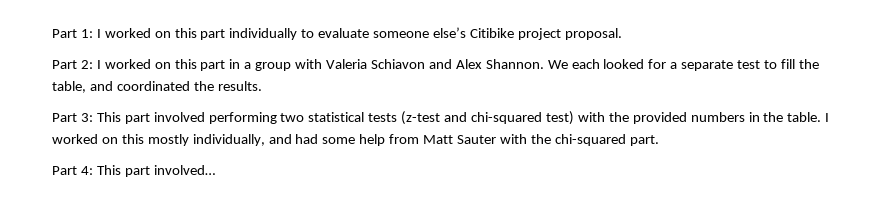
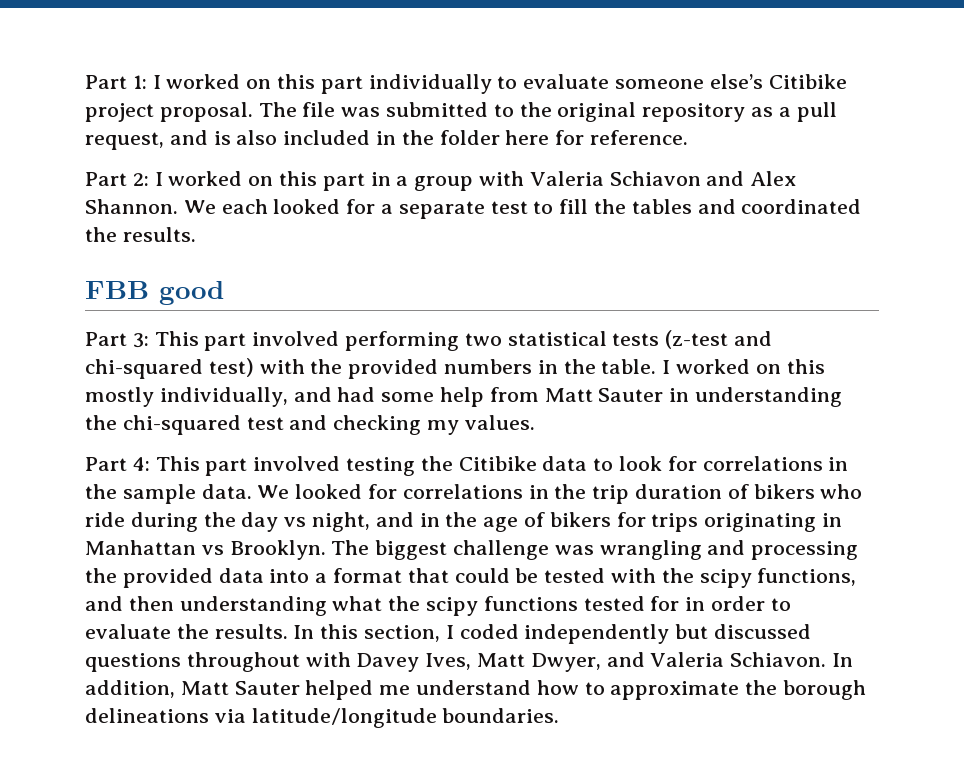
(622, 34) none -> [258,102,837,122] [85,130,689,150] The file was submitted to the original repository as a pull request, and is also included in the folder here for reference.
[52,81,86,93] table, -> [631,199,692,214] tables
(262, 86) none -> [85,281,224,305] // FBB good
[499,134,659,146] [52,165,215,177] with the chi-squared part. // Part 4: This part involved… -> [669,387,843,407] [85,415,535,435] [85,456,849,476] [85,484,863,504] [85,512,843,532] [85,540,859,560] [85,568,857,588] [85,596,791,616] [85,624,812,644] [85,652,854,672] [85,680,867,700] [85,708,560,728] in understanding the chi-squared test and checking my values. // Part 4: This part involved testing the Citibike data to look for correlations in the sample data. We looked for correlations in the trip duration of bikers who ride during the day vs night, and in the age of bikers for trips originating in Manhattan vs Brooklyn. The biggest challenge was wrangling and processing the provided data into a format that could be tested with the scipy functions, and then understanding what the scipy functions tested for in order to evaluate the results. In this section, I coded independently but discussed questions throughout with Davey Ives, Matt Dwyer, and Valeria Schiavon. In addition, Matt Sauter helped me understand how to approximate the borough delineations via latitude/longitude boundaries.

